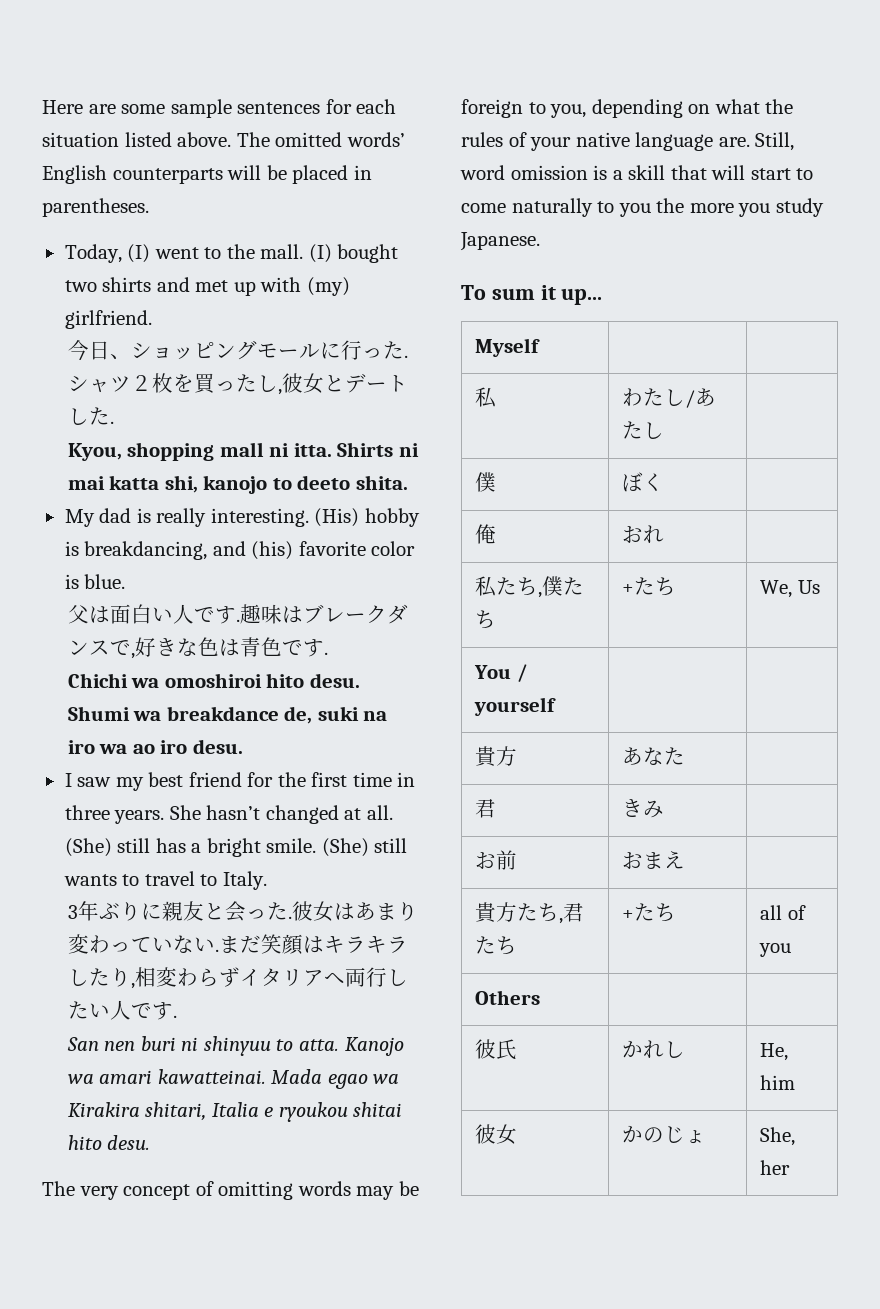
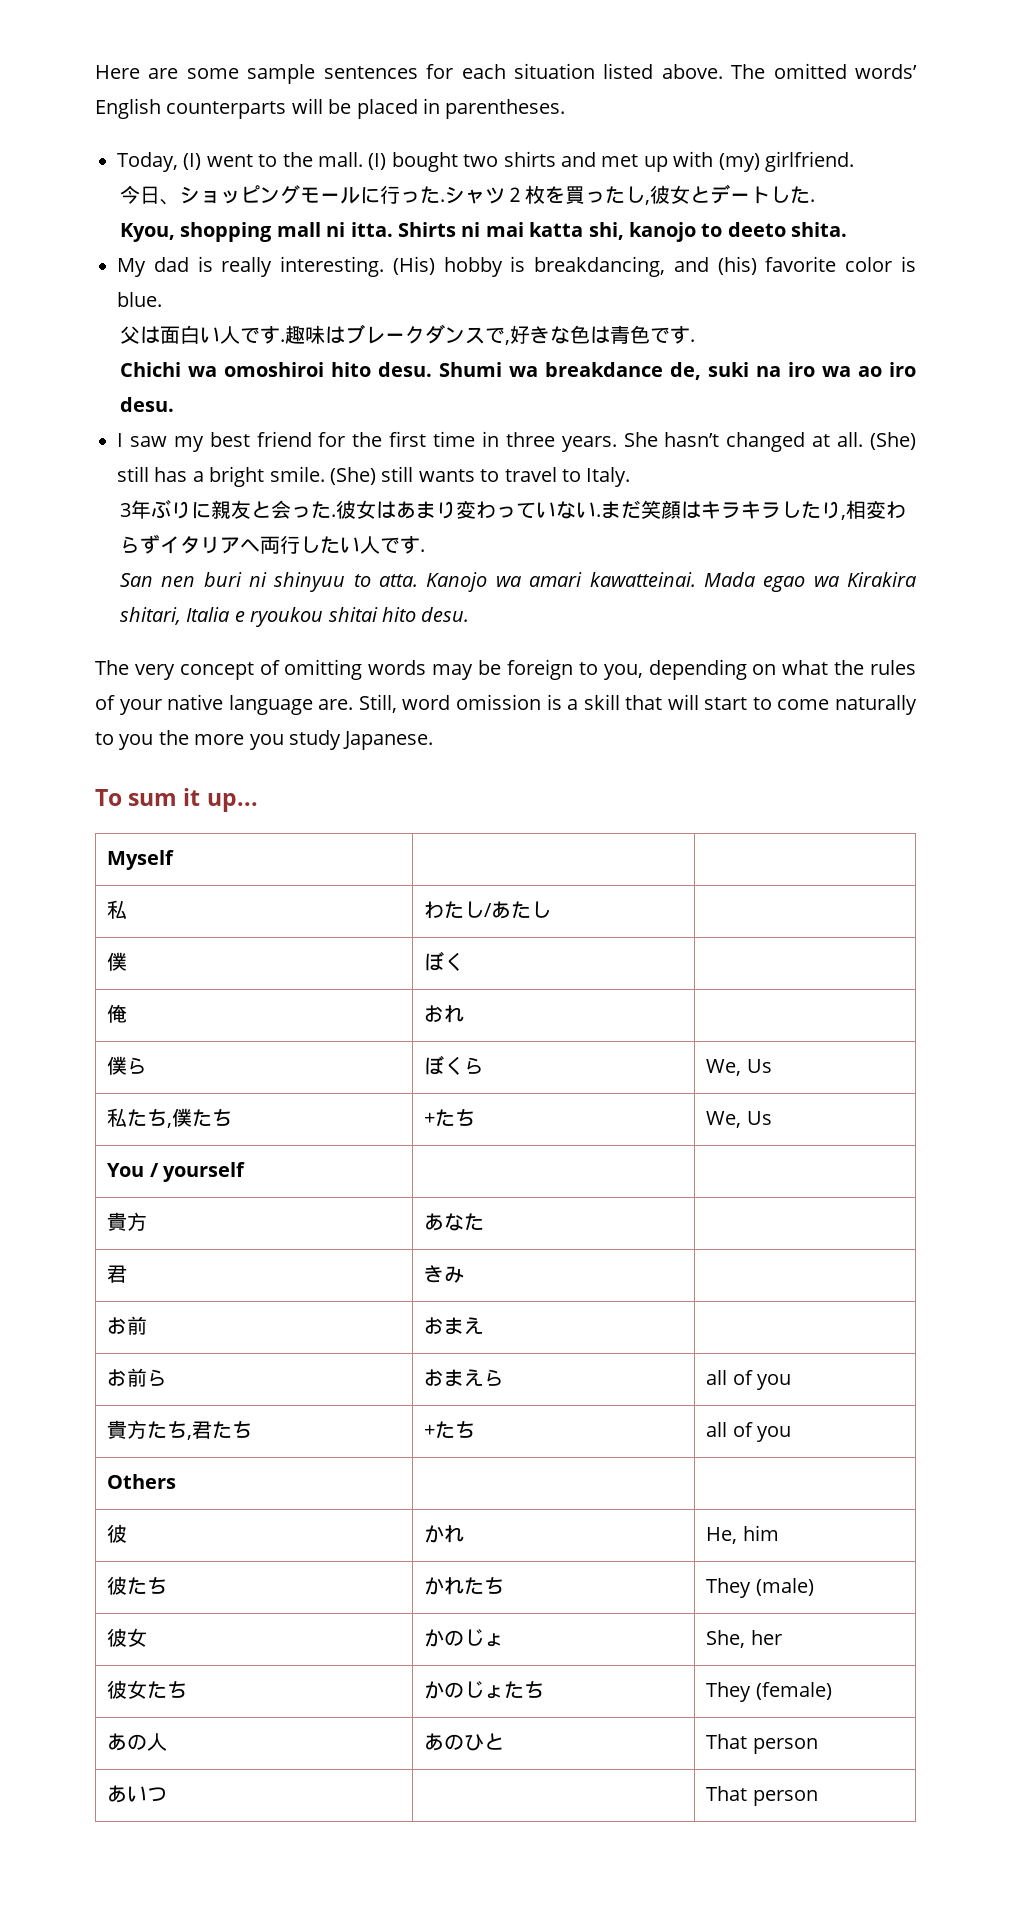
(665, 534) none -> [107,1056,148,1075] [424,1055,485,1075] [706,1059,772,1076] // 僕ら | ぼくら | We, Us
(686, 860) none -> [107,1368,168,1387] [424,1369,505,1387] [706,1370,792,1390] // お前ら | おまえら | all of you
[496,1039,518,1060] [622,1040,686,1059] 氏 | かれし -> [424,1525,465,1543] | かれ
(796, 1082) none -> [107,1576,168,1595] [424,1576,505,1595] [706,1578,814,1598] // 彼たち | かれたち | They (male)
(791, 1167) none -> [107,1680,188,1699] [424,1680,545,1699] [706,1682,832,1702] [107,1733,168,1751] [424,1733,505,1751] [706,1734,818,1754] [107,1785,168,1803] [706,1786,818,1806] // 彼女たち | かのじょたち | They (female) // あの人 | あのひと | That person // あいつ | | That person

